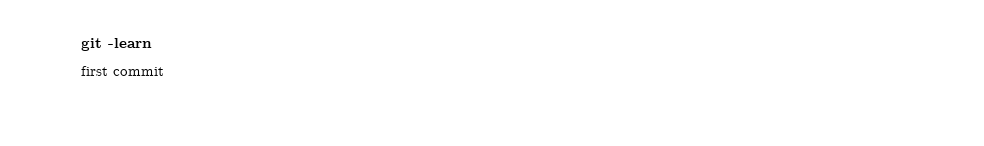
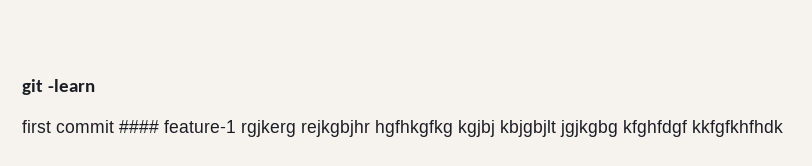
(164, 71) none -> [119,120,783,137] #### feature-1 rgjkerg rejkgbjhr hgfhkgfkg kgjbj kbjgbjlt jgjkgbg kfghfdgf kkfgfkhfhdk

